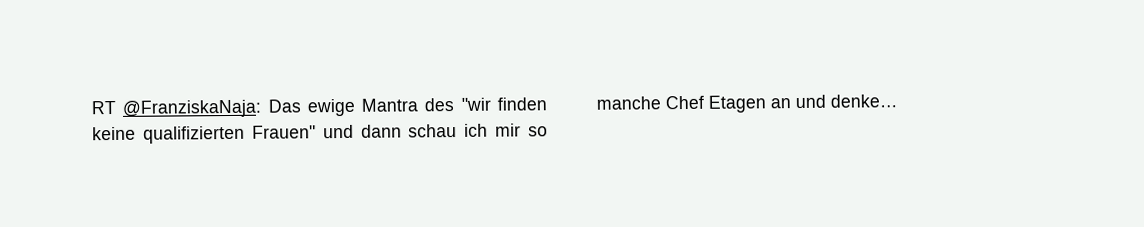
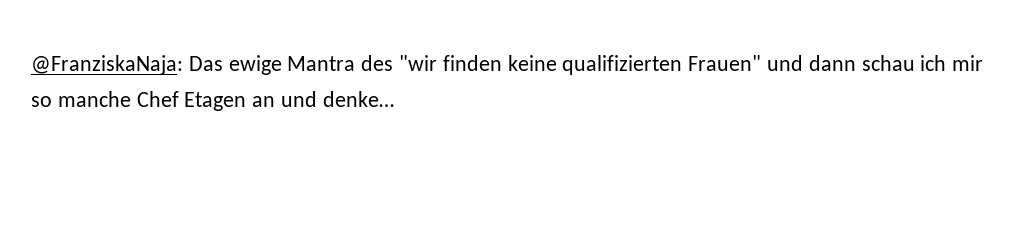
[91,100,116,115] RT -> (31, 65) none

